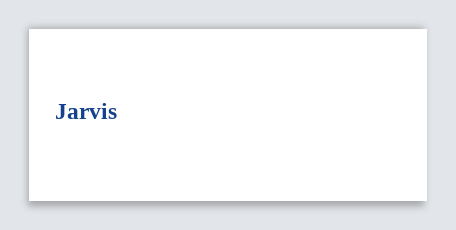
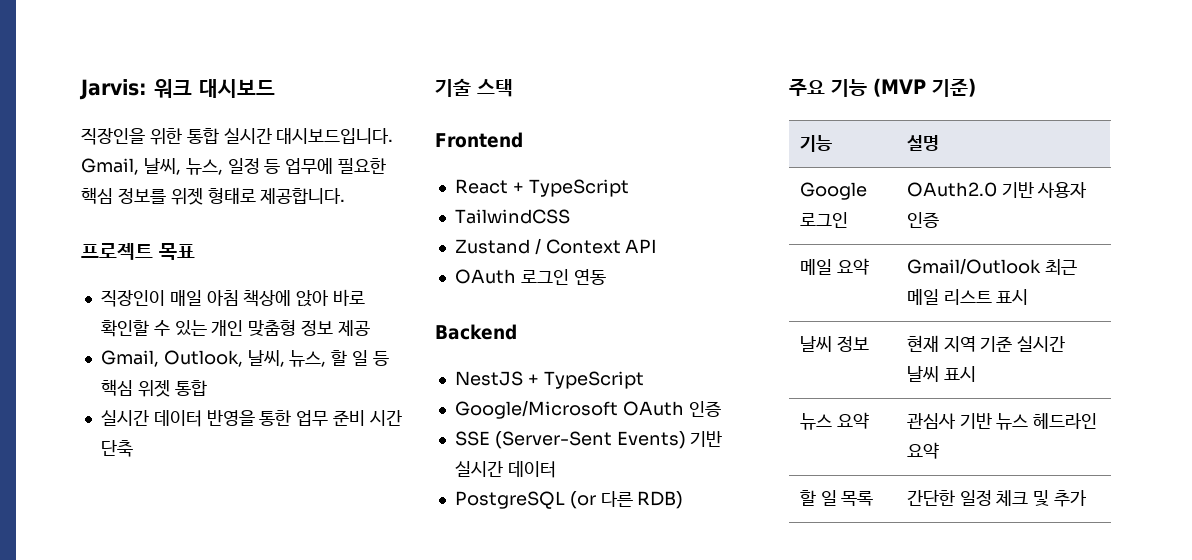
[55,103,117,119] Jarvis -> [79,79,275,100] [81,128,394,145] [81,158,387,175] [81,187,346,205] [81,243,195,260] [100,289,366,307] [100,320,370,337] [100,350,389,367] [100,379,207,397] [100,410,402,427] [100,440,133,457] [435,78,513,97] [435,132,523,148] [454,179,629,197] [454,209,570,224] [454,238,658,255] [454,269,606,285] [435,324,517,340] [454,371,644,389] [454,400,721,419] [454,431,723,449] [454,461,556,478] [454,491,684,509] [789,78,976,97] [799,135,832,152] [906,135,939,151] [799,182,867,200] [799,212,848,228] [906,182,1088,198] [906,212,939,228] [799,258,869,275] [906,258,1077,275] [906,289,1029,305] [799,336,869,352] [906,335,1066,352] [906,366,976,382] [799,412,869,430] [906,413,1098,430] [906,442,939,459] [799,490,874,507] [906,490,1088,507] Jarvis: 워크 대시보드 // 직장인을 위한 통합 실시간 대시보드입니다. Gmail, 날씨, 뉴스, 일정 등 업무에 필요한 핵심 정보를 위젯 형태로 제공합니다. // 프로젝트 목표 // 직장인이 매일 아침 책상에 앉아 바로 확인할 수 있는 개인 맞춤형 정보 제공 // Gmail, Outlook, 날씨, 뉴스, 할 일 등 핵심 위젯 통합 // 실시간 데이터 반영을 통한 업무 준비 시간 단축 // 기술 스택 // Frontend // React + TypeScript // TailwindCSS // Zustand / Context API // OAuth 로그인 연동 // Backend // NestJS + TypeScript // Google/Microsoft OAuth 인증 // SSE (Server-Sent Events) 기반 실시간 데이터 // PostgreSQL (or 다른 RDB) // 주요 기능 (MVP 기준) // 기능 | 설명 // Google 로그인 | OAuth2.0 기반 사용자 인증 // 메일 요약 | Gmail/Outlook 최근 메일 리스트 표시 // 날씨 정보 | 현재 지역 기준 실시간 날씨 표시 // 뉴스 요약 | 관심사 기반 뉴스 헤드라인 요약 // 할 일 목록 | 간단한 일정 체크 및 추가

